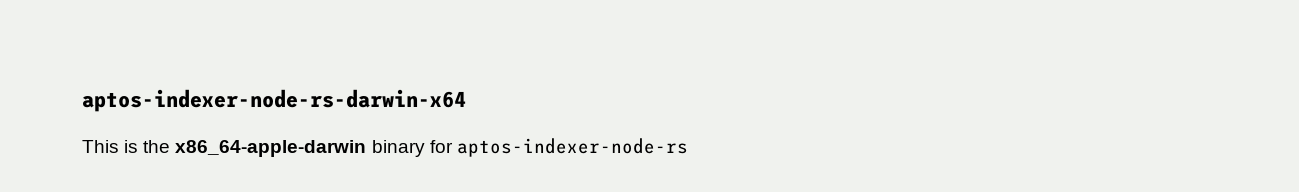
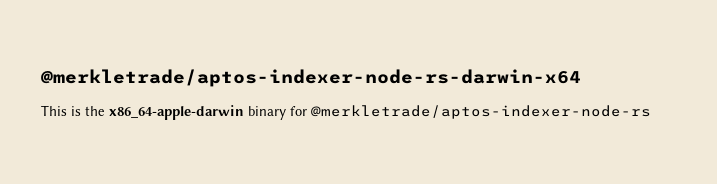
[82,89,466,112] aptos-indexer-node-rs-darwin-x64 -> [41,69,581,87] @merkletrade/aptos-indexer-node-rs-darwin-x64
[456,138,688,157] aptos-indexer-node-rs -> [311,105,651,119] @merkletrade/aptos-indexer-node-rs

